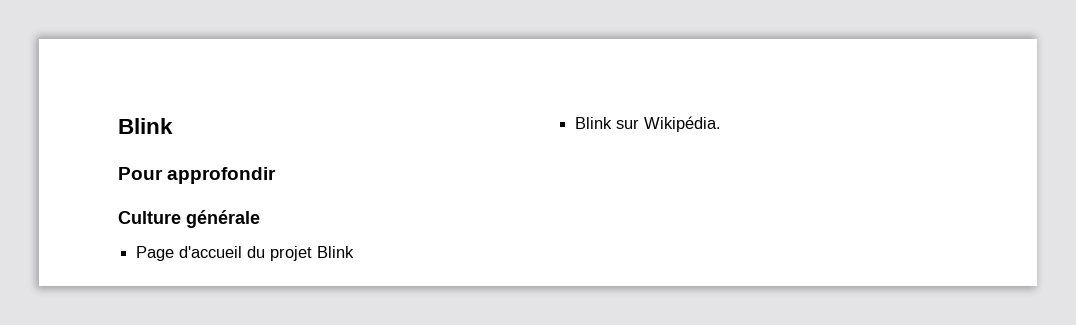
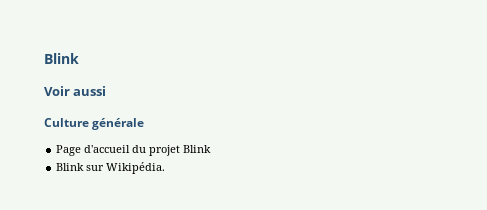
[118,118,173,134] [118,167,277,184] Blink // Pour approfondir -> [44,53,79,64] [44,86,107,96] Blink // Voir aussi

